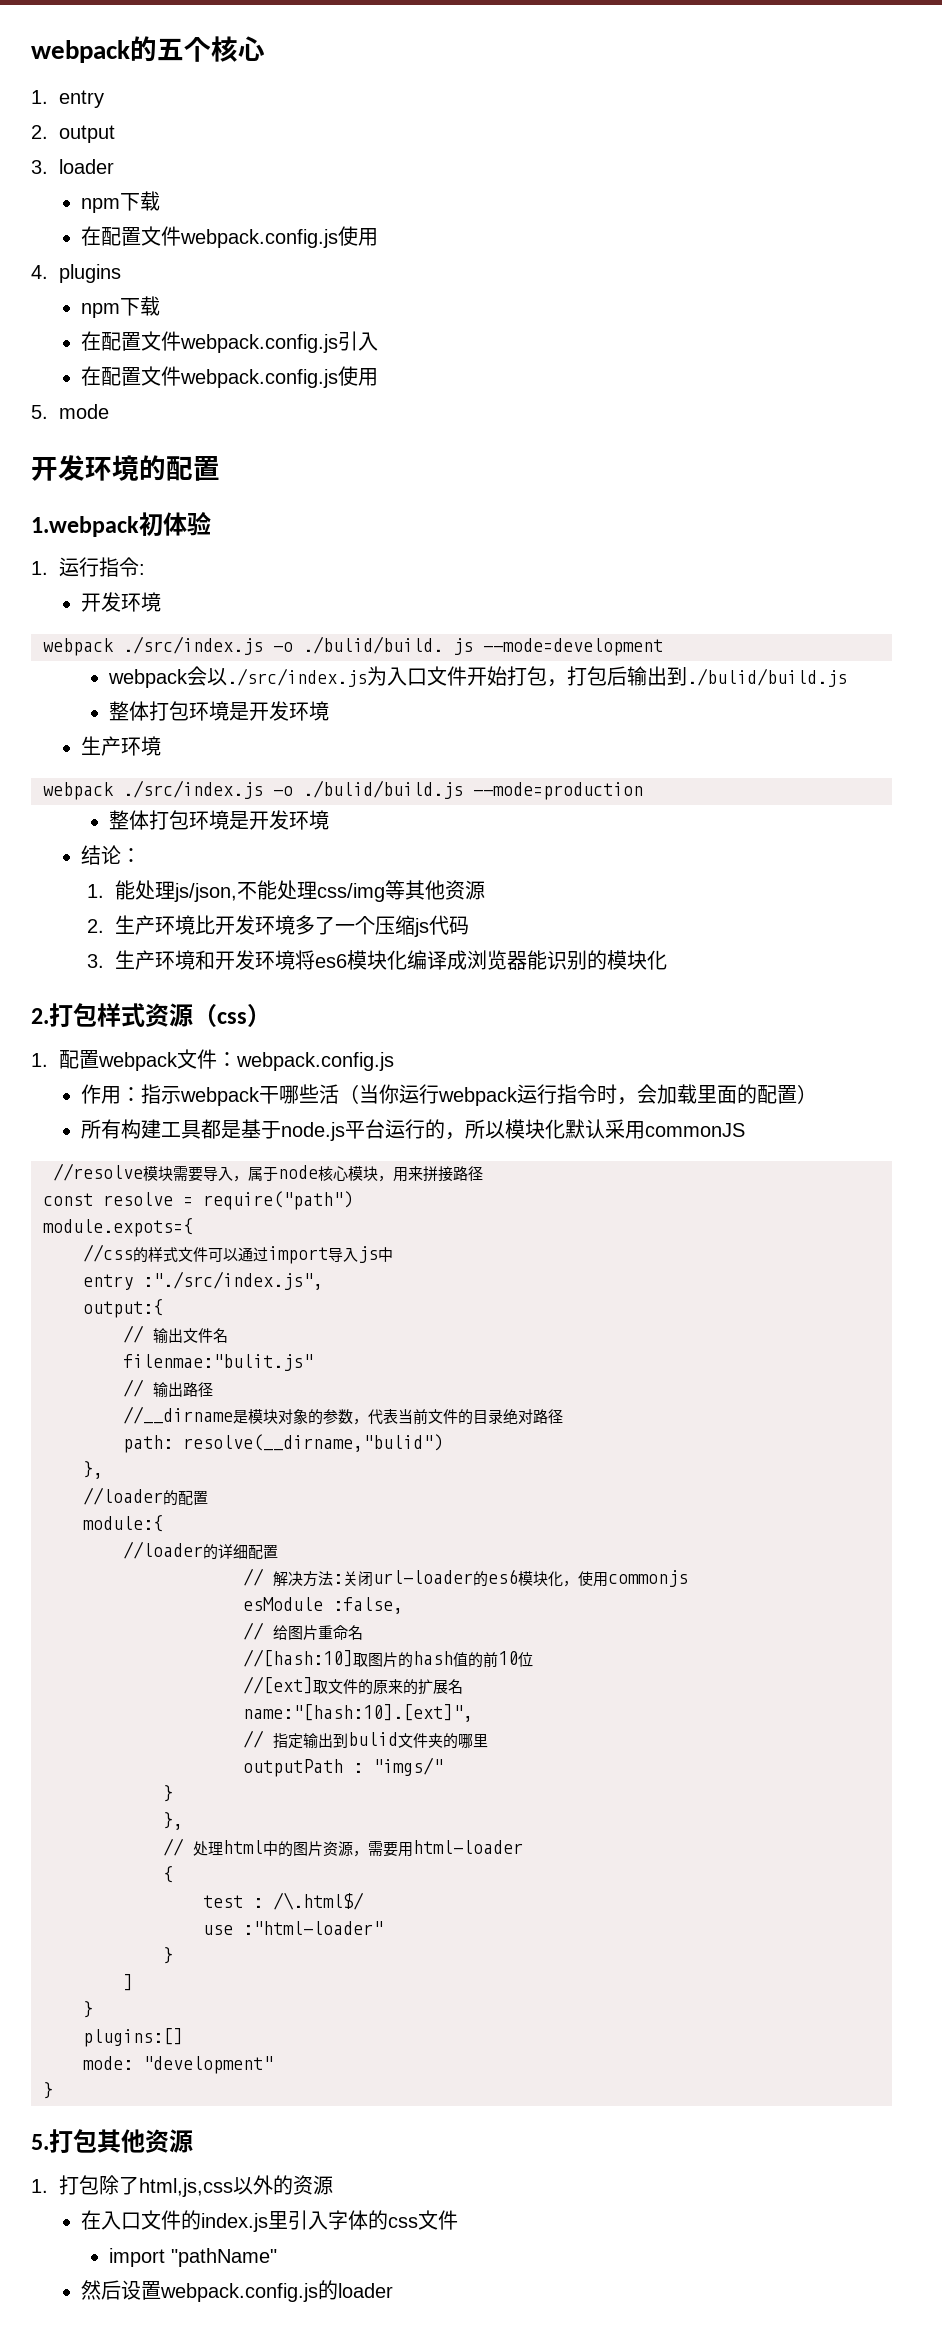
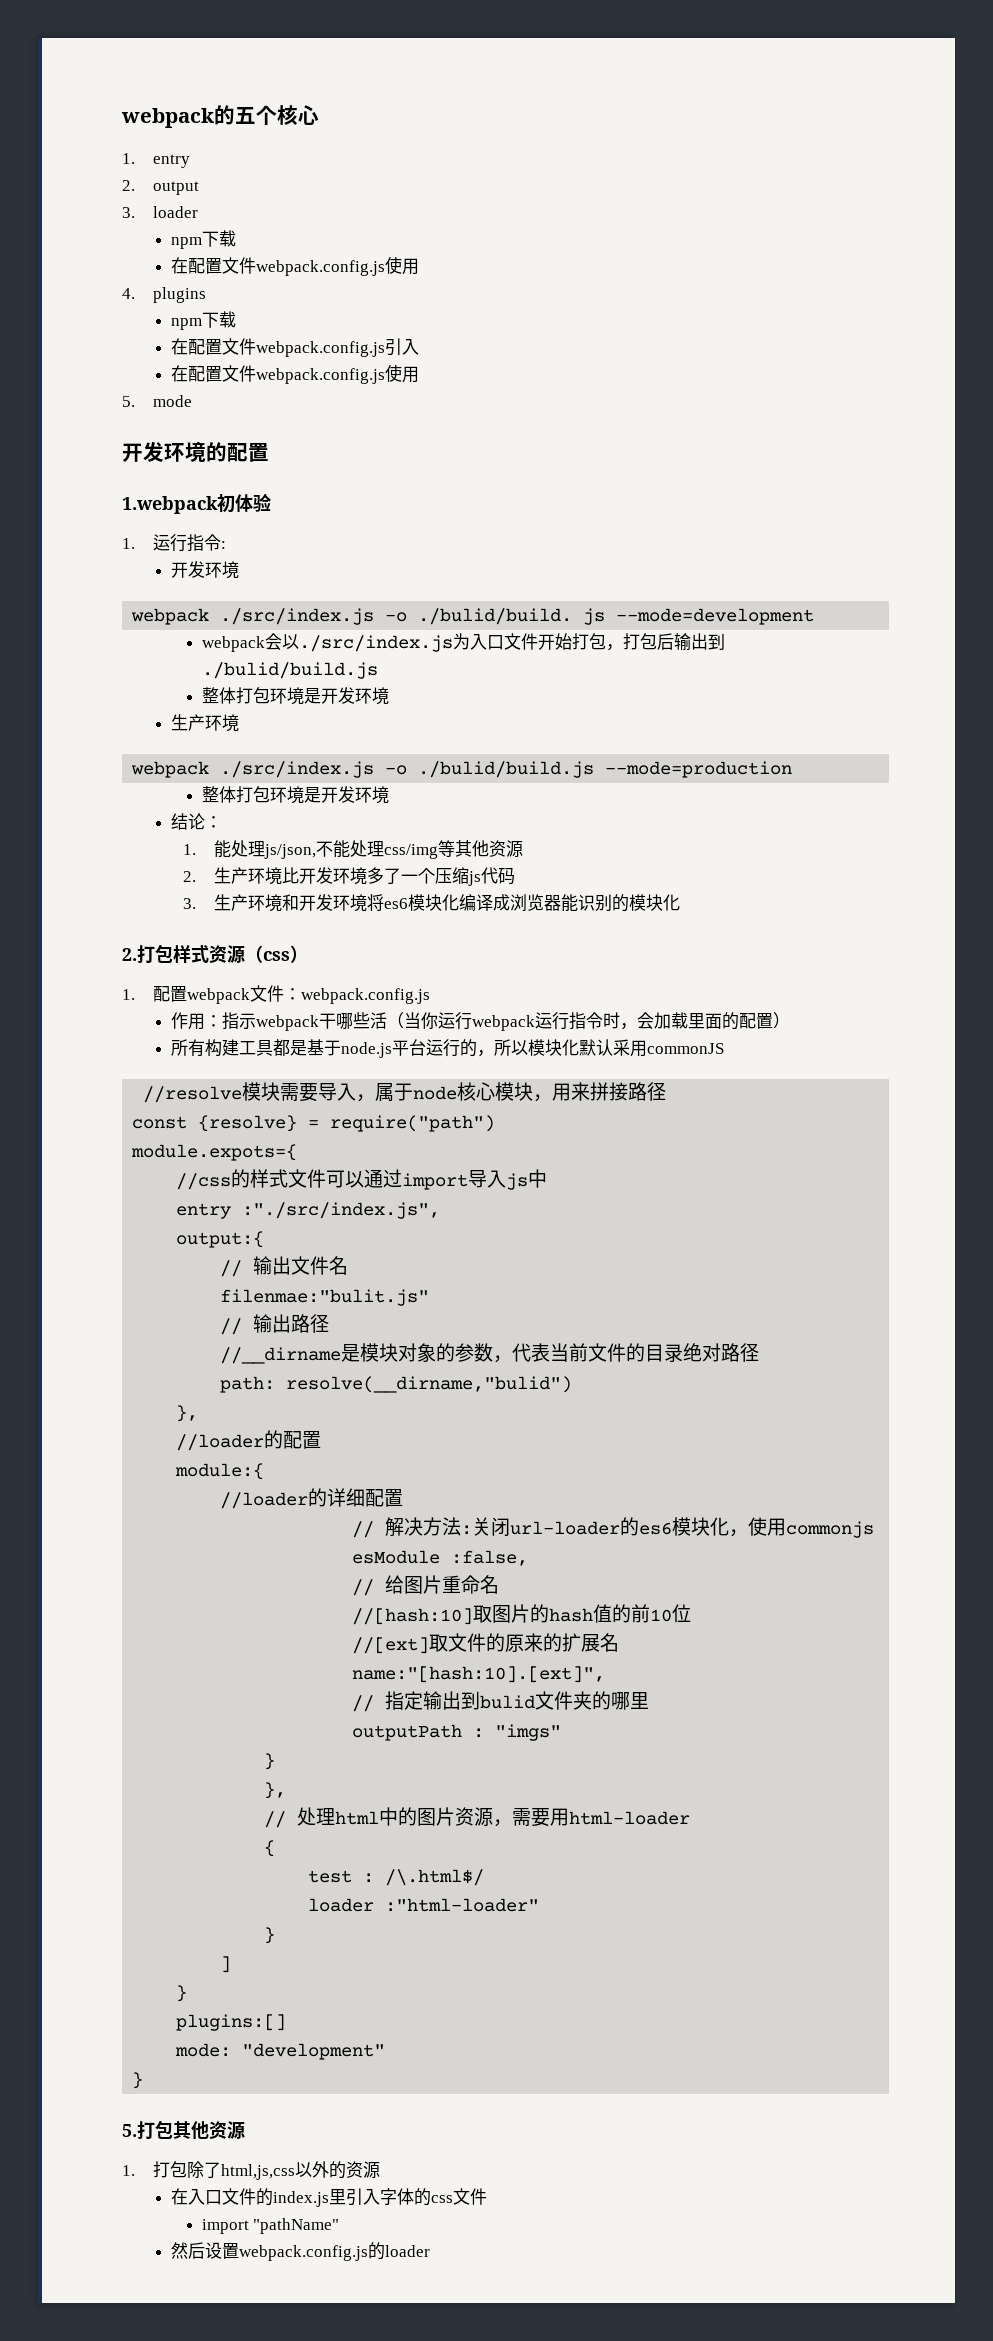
[103,1192,173,1206] resolve -> [198,1115,298,1132] {resolve}
[373,1757,443,1776] "imgs/" -> [495,1724,562,1741] "imgs"
[203,1925,233,1935] use -> [308,1898,375,1912] loader

